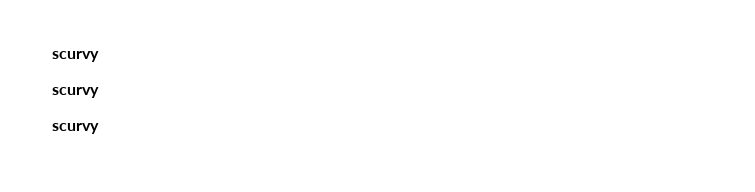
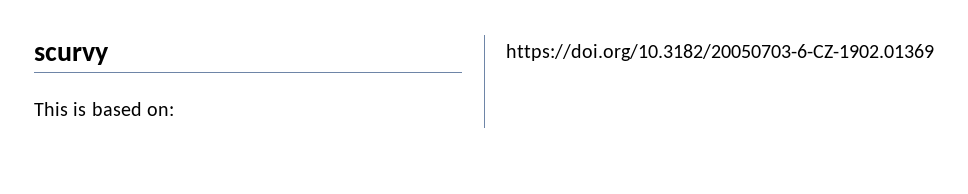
[52,51,99,62] [52,87,99,98] [52,123,99,134] scurvy // scurvy // scurvy -> [34,47,109,65] [34,102,175,116] [506,44,934,61] scurvy // This is based on: https://doi.org/10.3182/20050703-6-CZ-1902.01369

